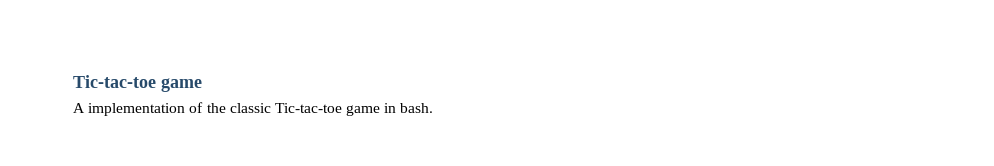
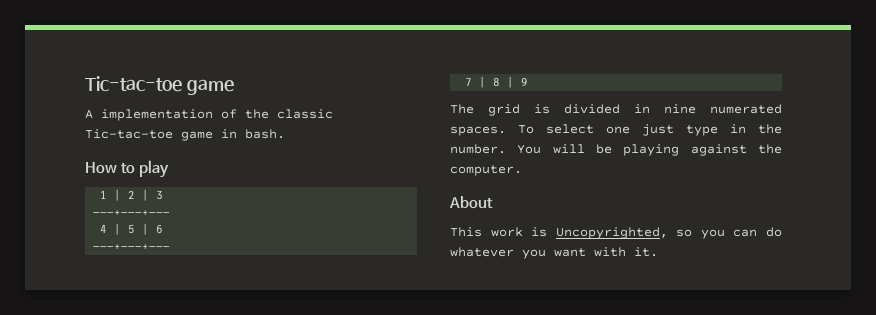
(434, 108) none -> [85,160,170,178] [100,189,164,201] [93,210,171,216] [100,223,164,235] [93,244,171,250] [465,76,529,88] [450,104,782,116] [450,124,782,136] [450,144,782,156] [450,165,522,176] [449,196,493,209] [450,227,782,239] [450,247,658,259] // How to play // 1 | 2 | 3 // ———+———+——— // 4 | 5 | 6 // ———+———+——— // 7 | 8 | 9 // The grid is divided in nine numerated spaces. To select one just type in the number. You will be playing against the computer. // About // This work is Uncopyrighted, so you can do whatever you want with it.

